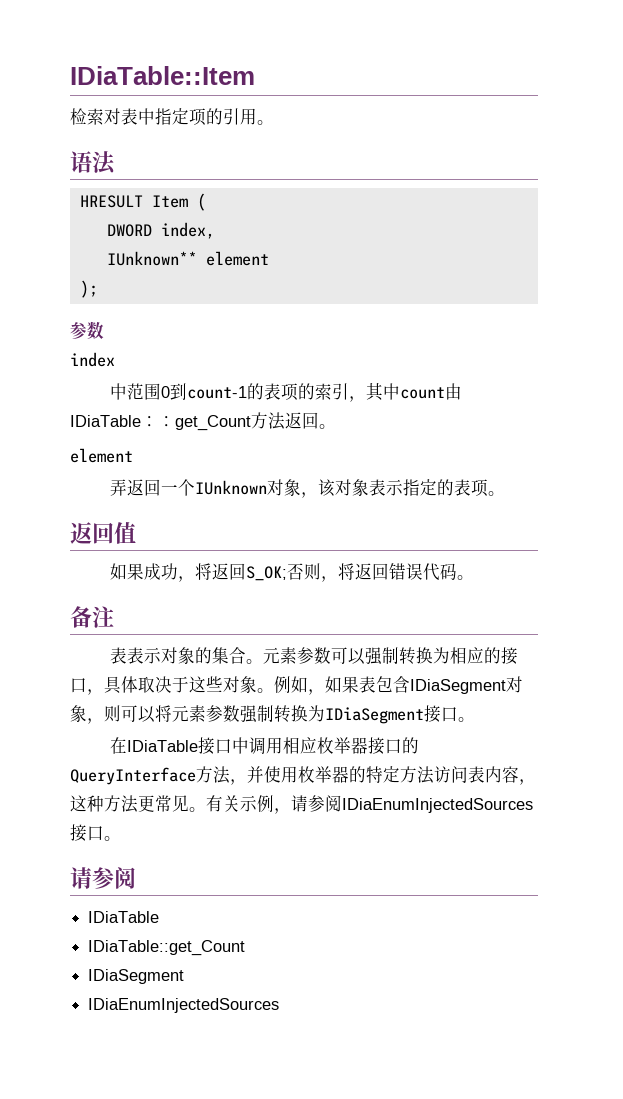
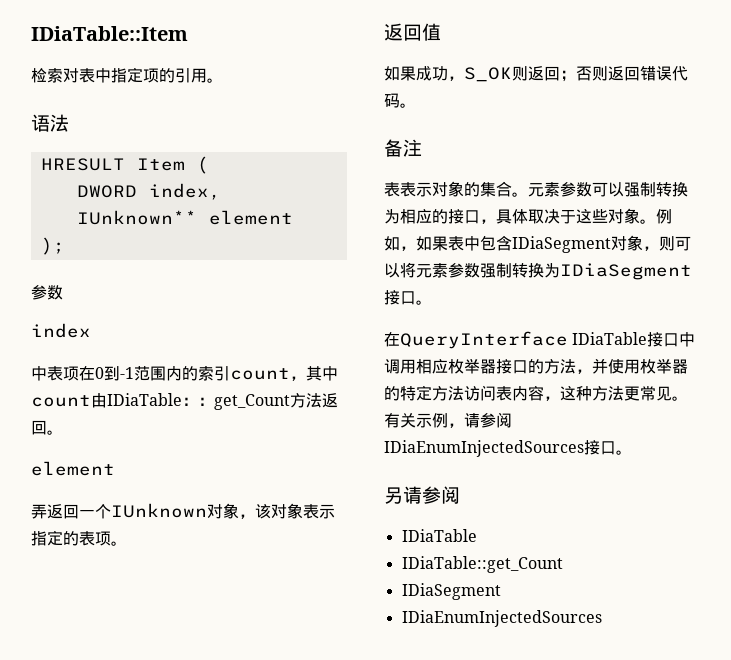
[127,383,350,401] 范围0到count-1的表项的索引 -> [47,366,290,381] 表项在0到-1范围内的索引count
[195,563,356,582] 将返回S_OK;否则，将 -> [464,66,608,82] S_OK则返回；否则
(376, 684) none -> [464,236,480,251] 中
(128, 745) none -> [400,331,568,349] QueryInterface
[70,767,196,785] QueryInterface -> (544, 366) none
(121, 838) none -> [384,487,403,504] 另

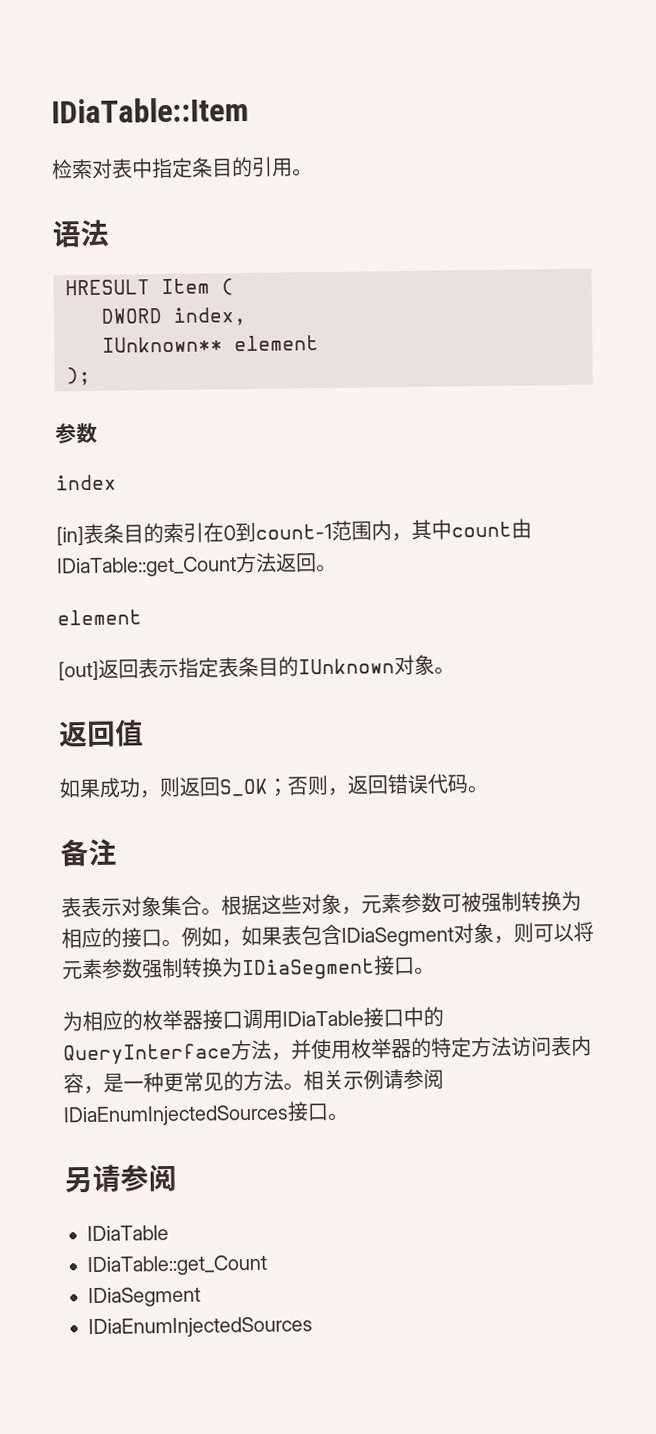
[143,68,159,83] 项 -> [191,157,233,178] 条目
[31,366,338,381] [31,393,338,410] [31,420,63,435] [31,461,115,476] [31,503,335,519] [31,530,111,546] 中表项在0到-1范围内的索引count，其中count由IDiaTable：：get_Count方法返回。 // element // 弄返回一个IUnknown对象，该对象表示指定的表项 -> [56,518,532,546] [56,552,337,578] [57,609,142,626] [58,654,435,681] [in]表条目的索引在0到count-1范围内，其中count由IDiaTable::get_Count方法返回。 // element // [out]返回表示指定表条目的IUnknown对象
[464,66,560,82] S_OK则返回 -> [159,776,268,798] 则返回S_OK
(608, 73) none -> [327,787,348,797] ，
[464,181,528,197] 的集合。 -> [161,893,362,917] 集合。根据这些对象，
[608,182,624,197] 以 -> [461,892,482,913] 被
[480,208,640,224] ，具体取决于这些对象 -> (162, 938) none
[464,236,480,251] 中 -> (302, 935) none
[384,331,696,349] [384,359,544,374] 在QueryInterface IDiaTable接口中调用相应枚举器接口的 -> [62,1006,444,1032] [63,1043,232,1066] 为相应的枚举器接口调用IDiaTable接口中的QueryInterface
[560,386,688,401] [384,413,464,428] 这种方法更常见。有关示例， -> [103,1069,384,1093] 是一种更常见的方法。相关示例

